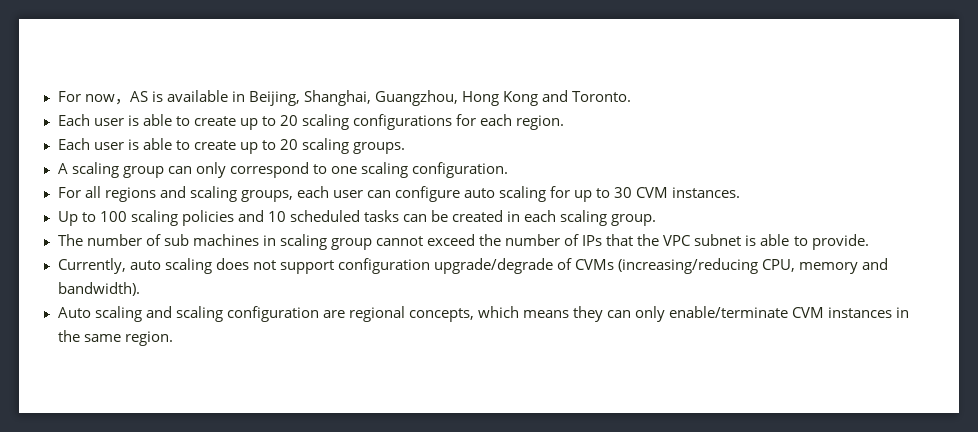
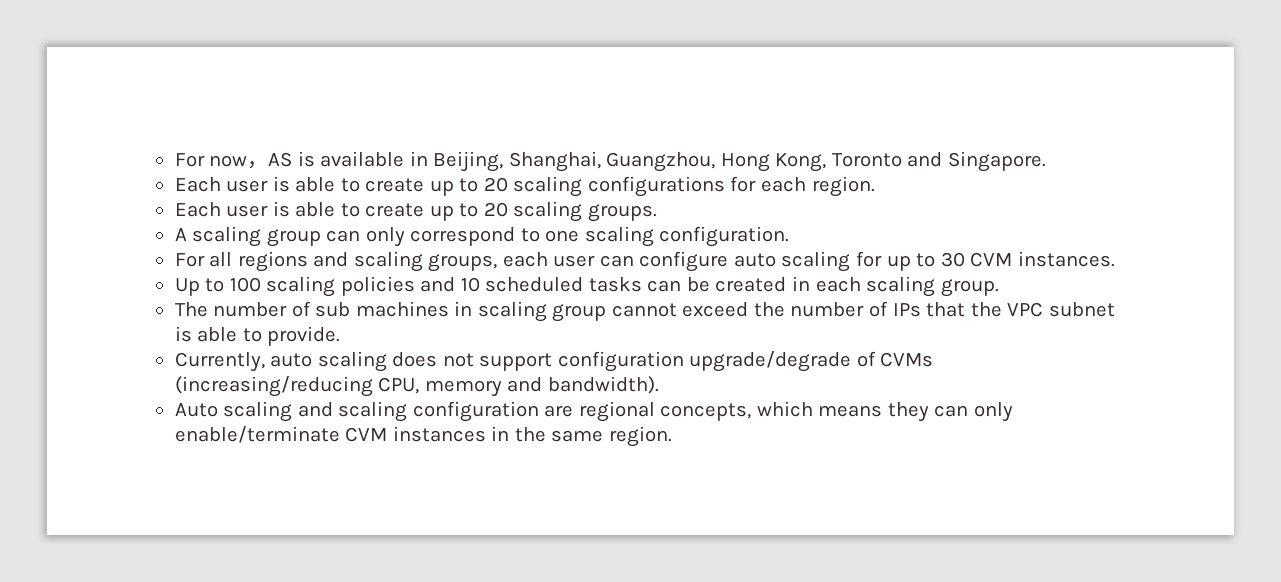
[502,90,632,106] Kong and Toronto. -> [775,151,1046,172] Kong, Toronto and Singapore.

